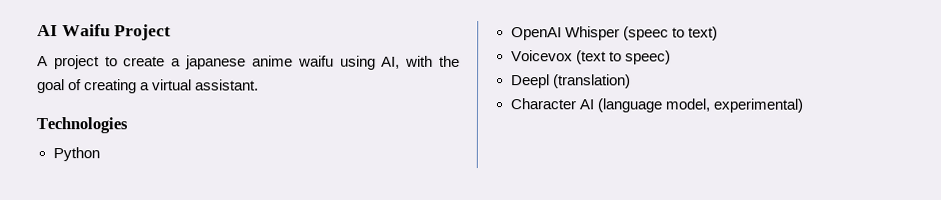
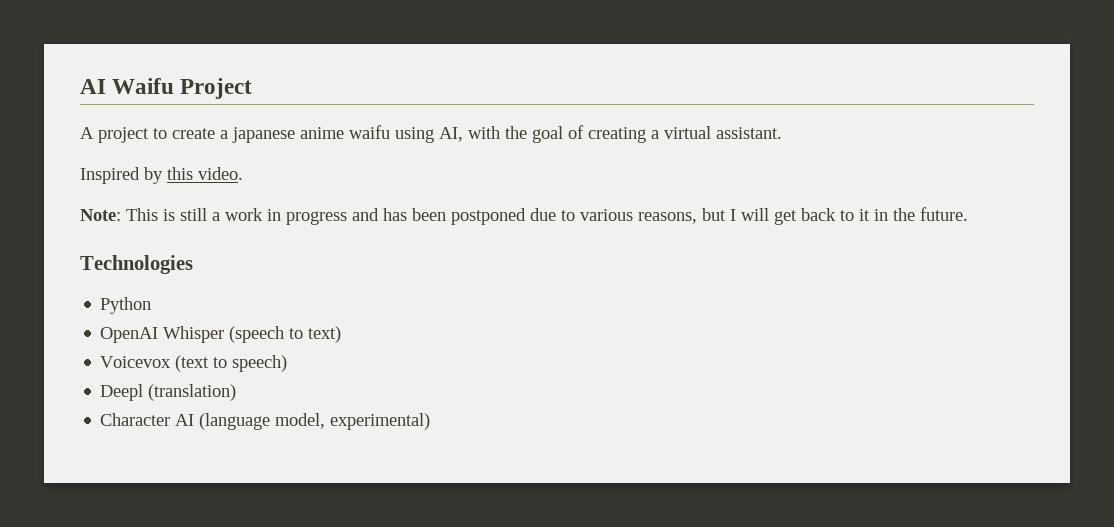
(260, 85) none -> [80,167,243,184] [80,207,968,225] // Inspired by this video. // Note: This is still a work in progress and has been postponed due to various reasons, but I will get back to it in the future.
[622,26,669,41] (speec -> [229,326,285,343] (speech
[624,50,671,65] speec) -> [232,355,288,372] speech)

